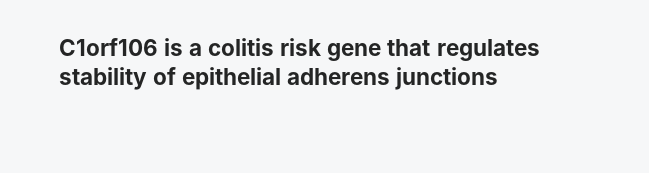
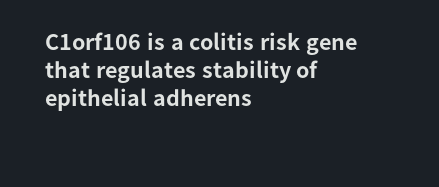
[395,67,499,90] junctions -> (252, 97) none

